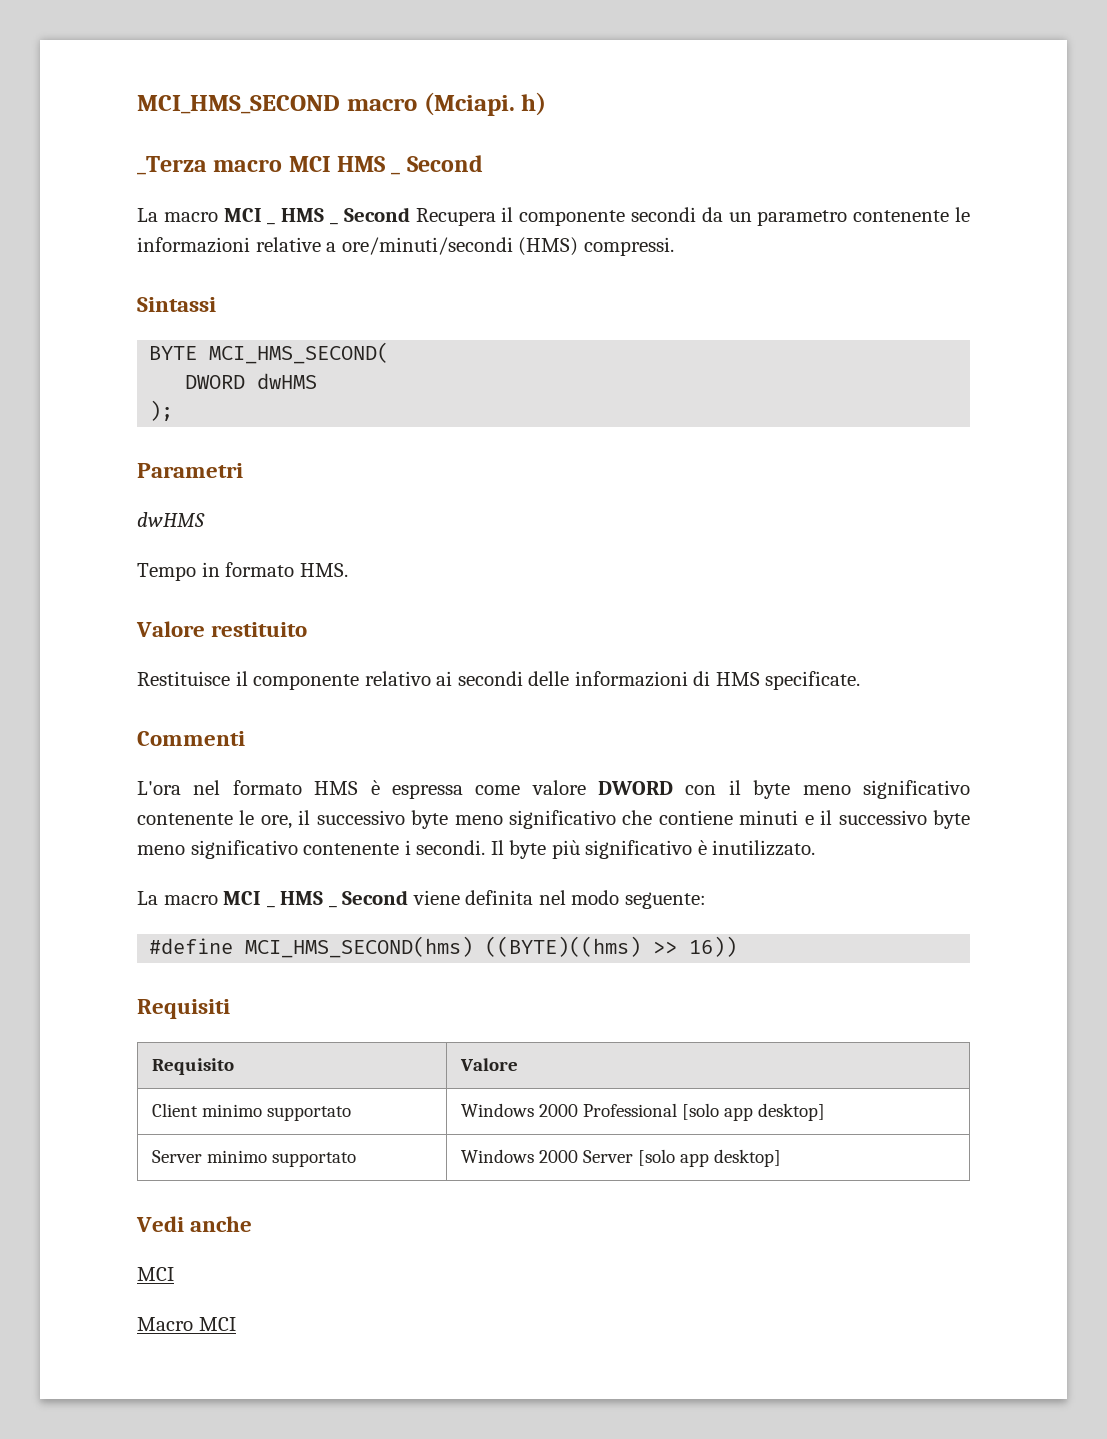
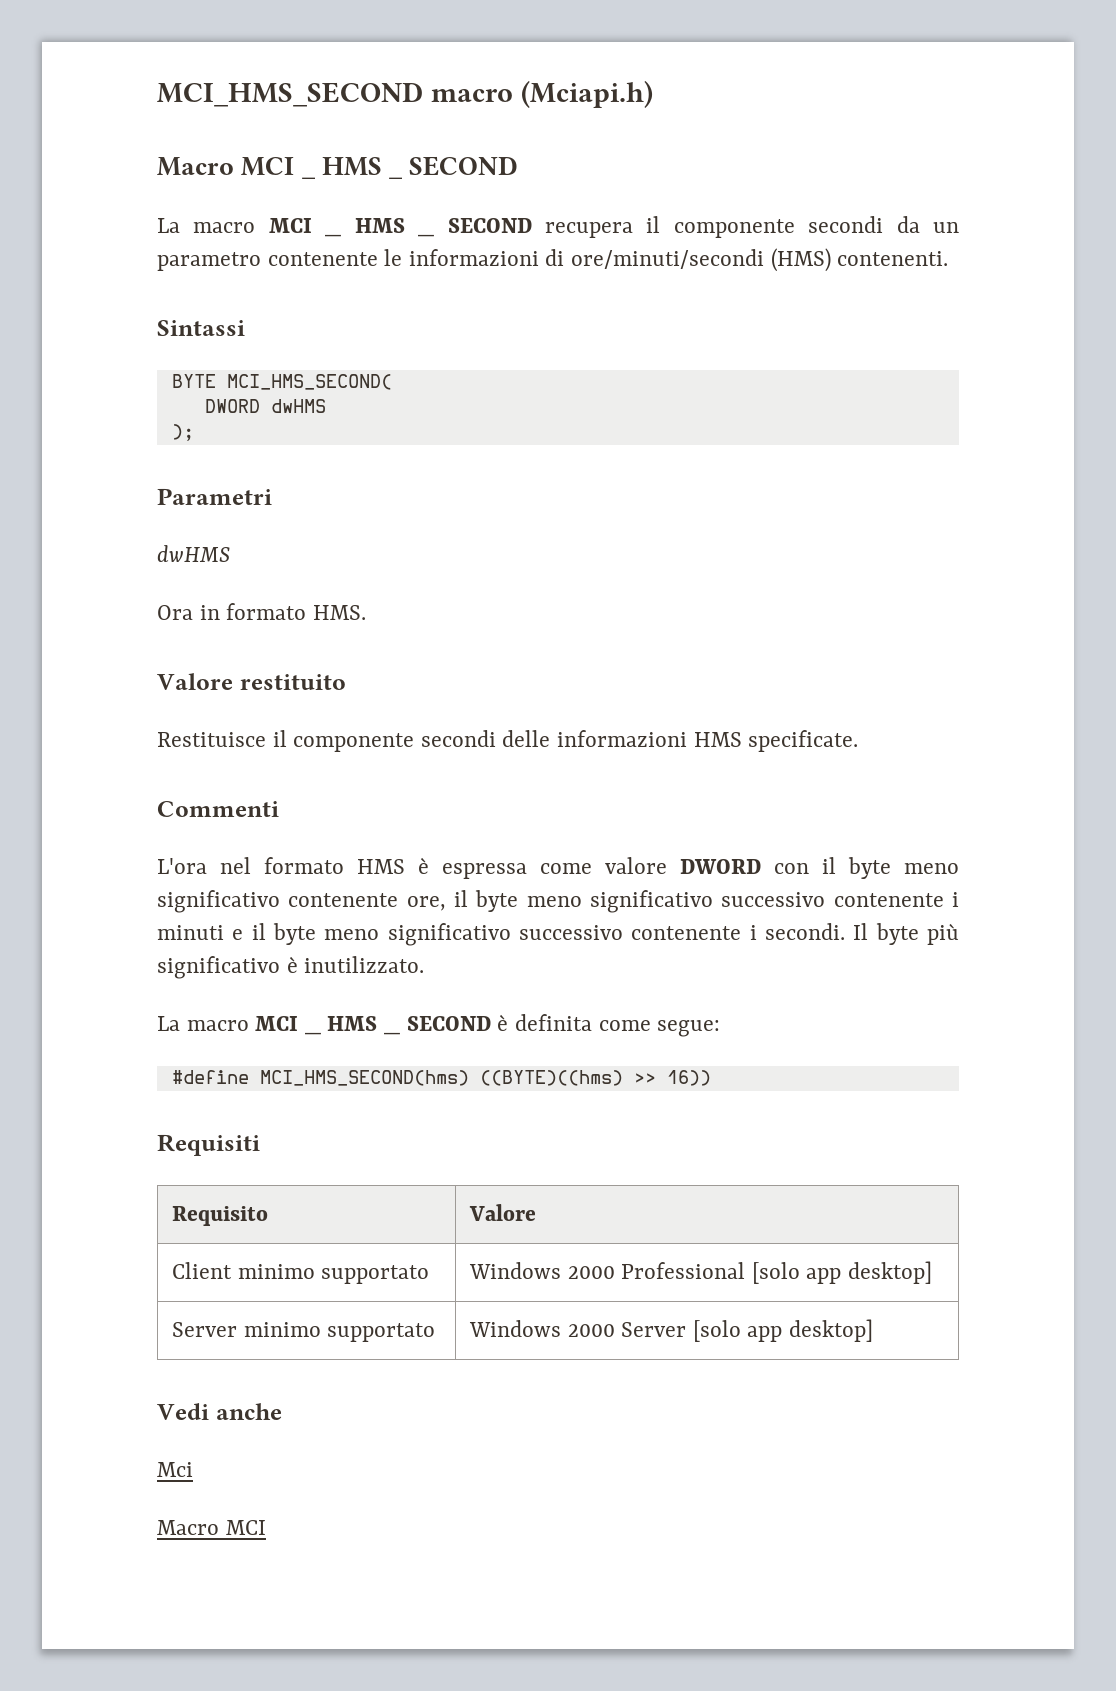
[423,92,547,116] [137,156,386,175] [391,172,401,175] [406,155,483,172] [137,208,262,222] [267,222,276,225] [281,208,325,222] [330,222,338,225] [343,207,496,226] (Mciapi. h) // _Terza macro MCI HMS _ Second // La macro MCI _ HMS _ Second Recupera -> [520,80,653,108] [157,156,519,179] [157,218,312,233] [325,233,342,237] [354,218,405,233] [418,233,435,237] [447,218,633,238] (Mciapi.h) // Macro MCI _ HMS _ SECOND // La macro MCI _ HMS _ SECOND recupera
[255,237,337,252] relative a -> [545,249,565,266] di
[583,237,674,256] compressi. -> [837,251,949,266] contenenti.
[137,563,196,581] Tempo -> [157,605,193,620] Ora
[364,671,453,686] relativo ai -> (415, 742) none
[693,671,711,686] di -> (688, 738) none
[239,810,255,825] le -> (399, 900) none
[316,810,733,829] successivo byte meno significativo che contiene -> [475,890,960,913] byte meno significativo successivo contenente i
[838,810,971,829] [137,840,298,859] successivo byte meno significativo -> [273,923,623,946] byte meno significativo successivo
[342,890,706,909] Second viene definita nel modo seguente: -> [406,1014,721,1037] SECOND è definita come segue:
[137,1267,174,1281] MCI -> [157,1462,193,1477] Mci

